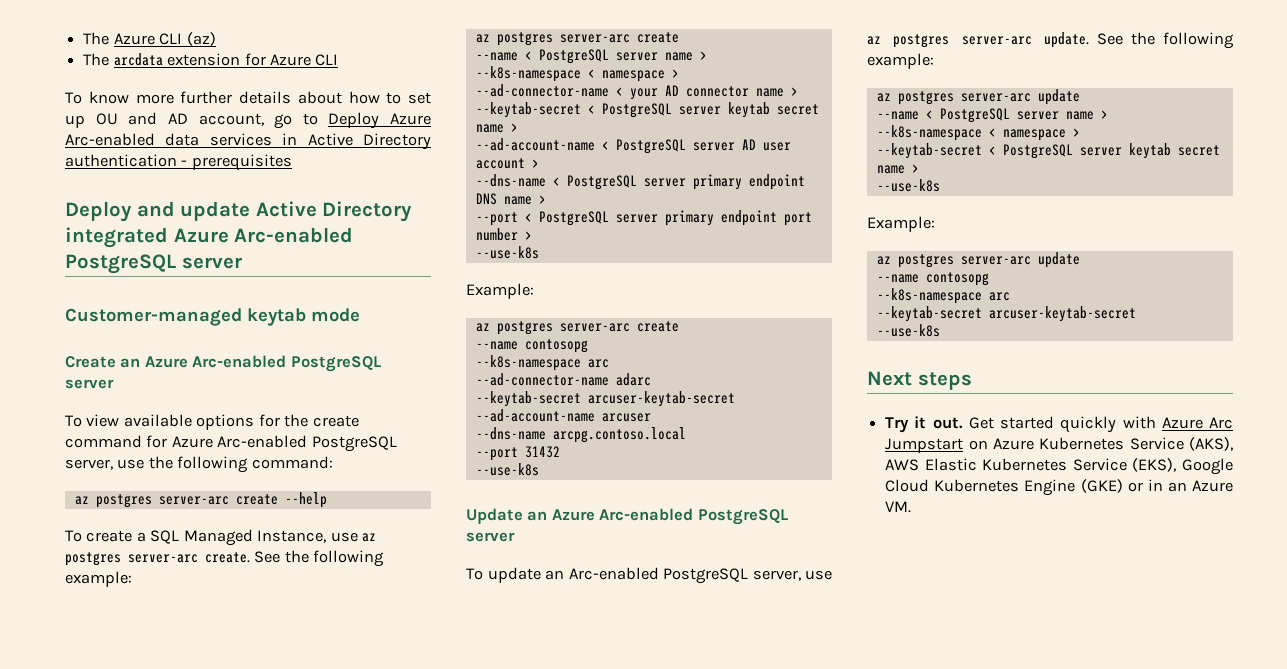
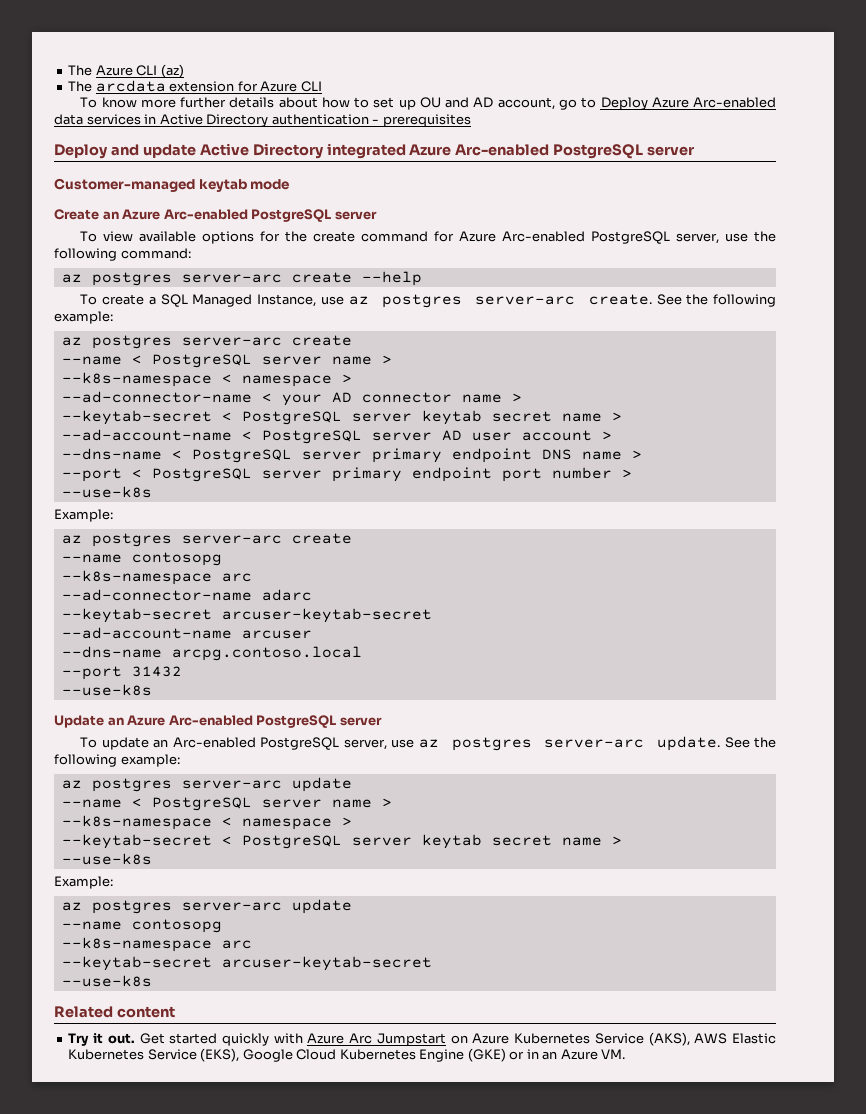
[867,371,972,390] Next steps -> [54,1006,175,1018] Related content

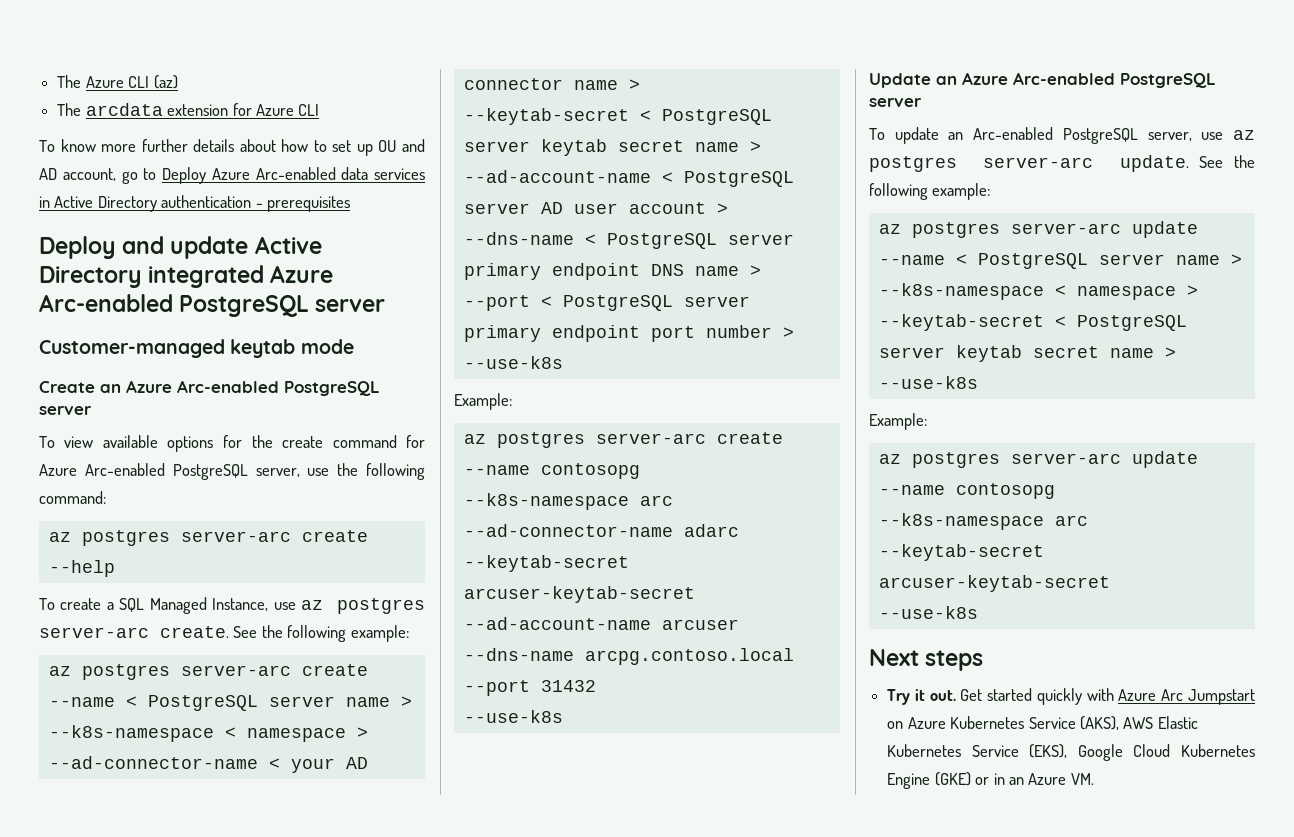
[54,1006,175,1018] Related content -> [869,649,984,671] Next steps

